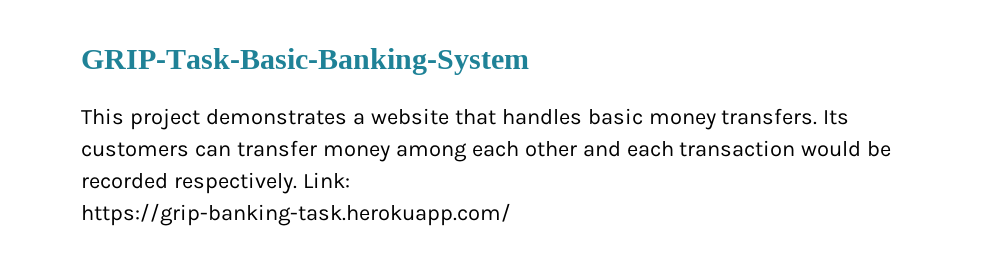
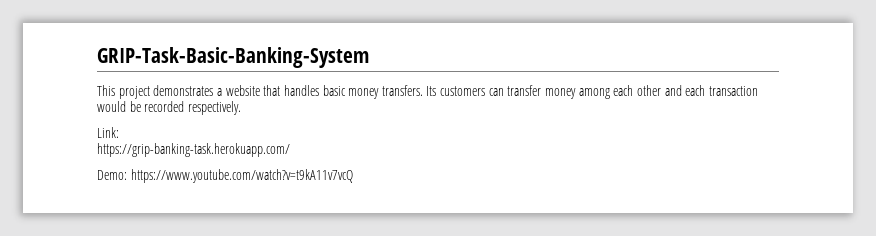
(297, 183) none -> (241, 108) //
(511, 214) none -> [97,169,353,183] // Demo: https://www.youtube.com/watch?v=t9kA11v7vcQ

